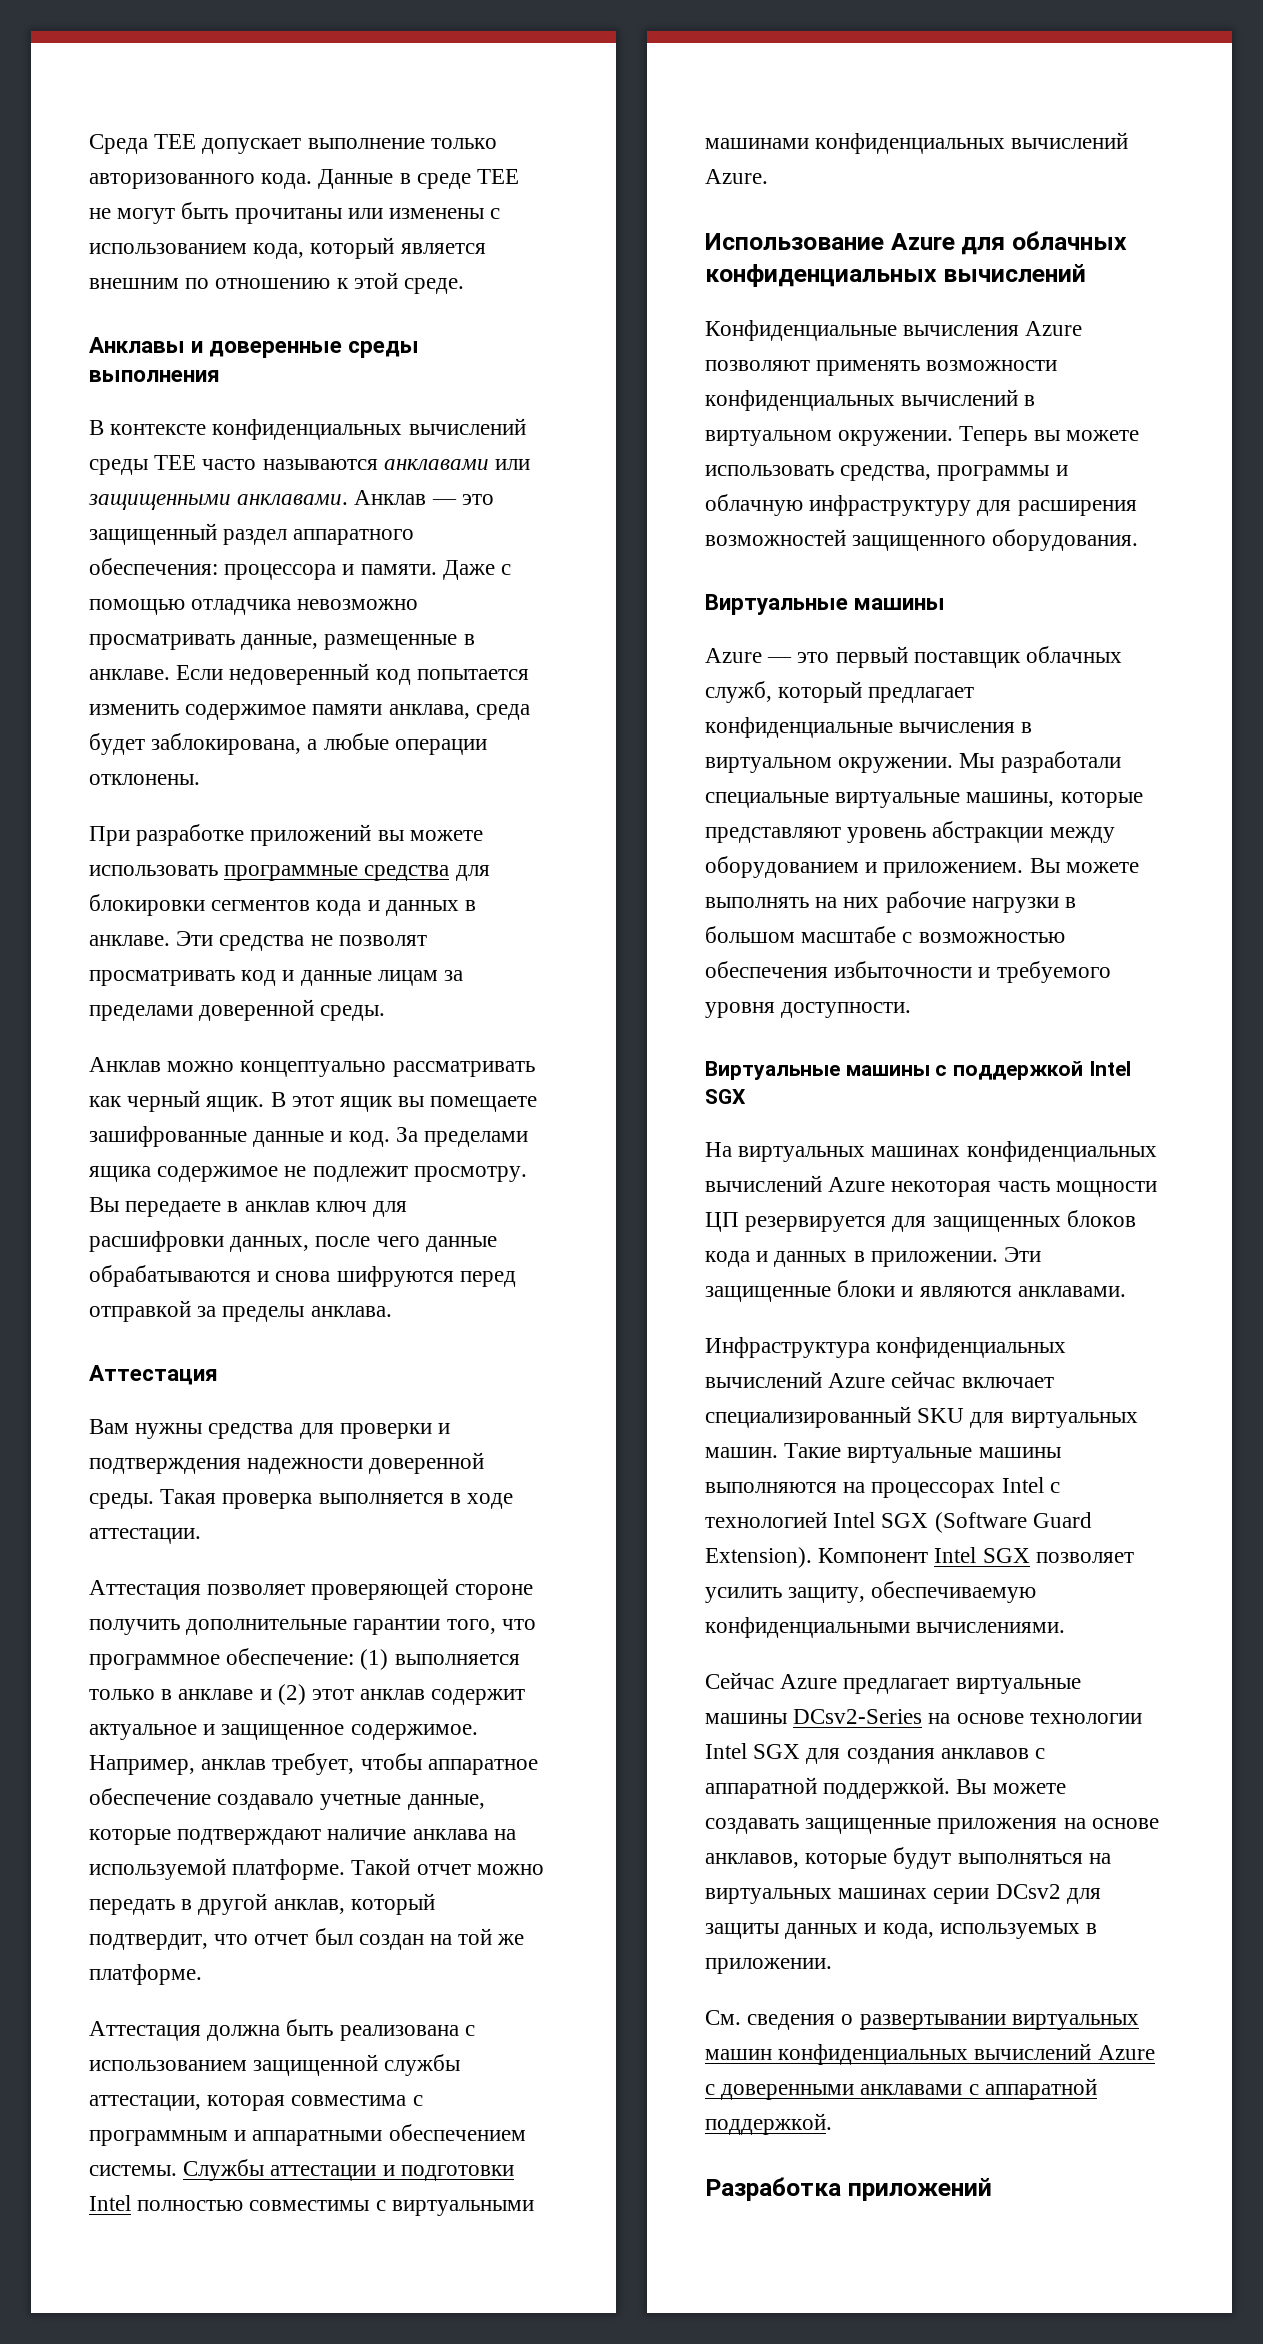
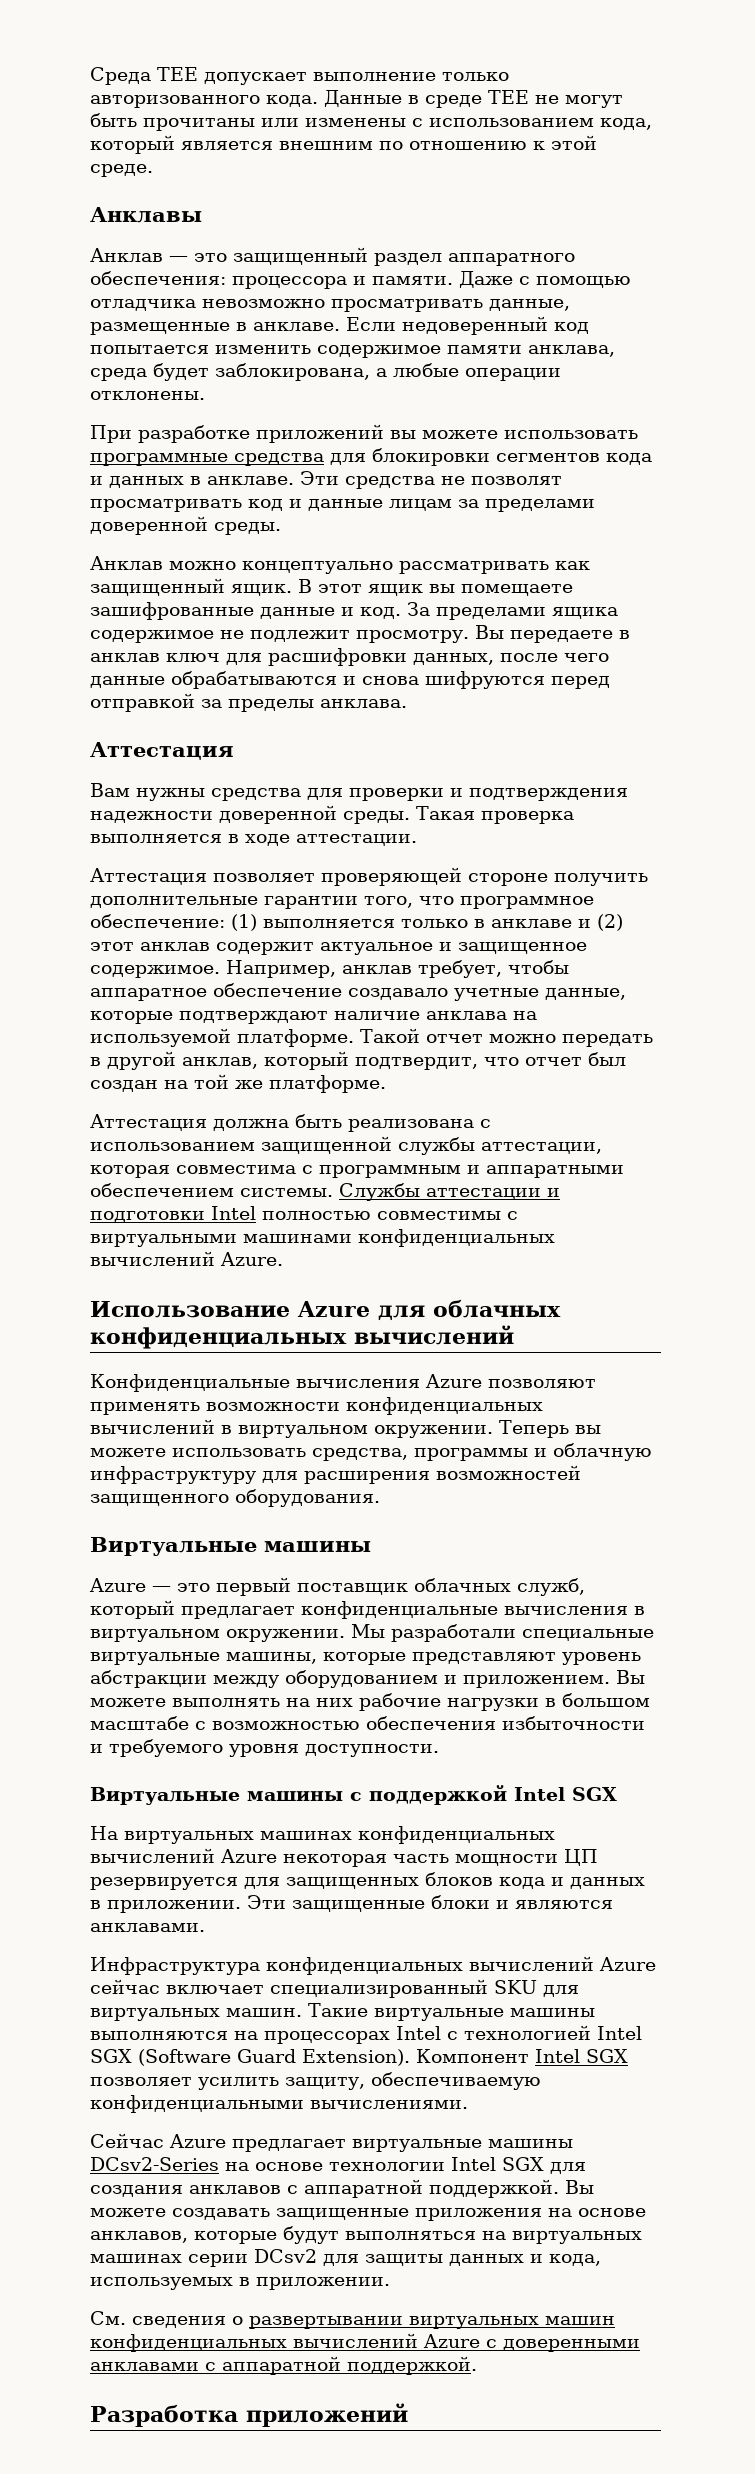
[191,341,420,358] [89,370,220,382] [89,418,526,440] [89,455,531,475] [88,494,349,510] и доверенные среды выполнения // В контексте конфиденциальных вычислений среды TEE часто называются анклавами или защищенными анклавами. -> (202, 215) //
[127,1090,201,1112] черный -> [90,578,225,596] защищенный

